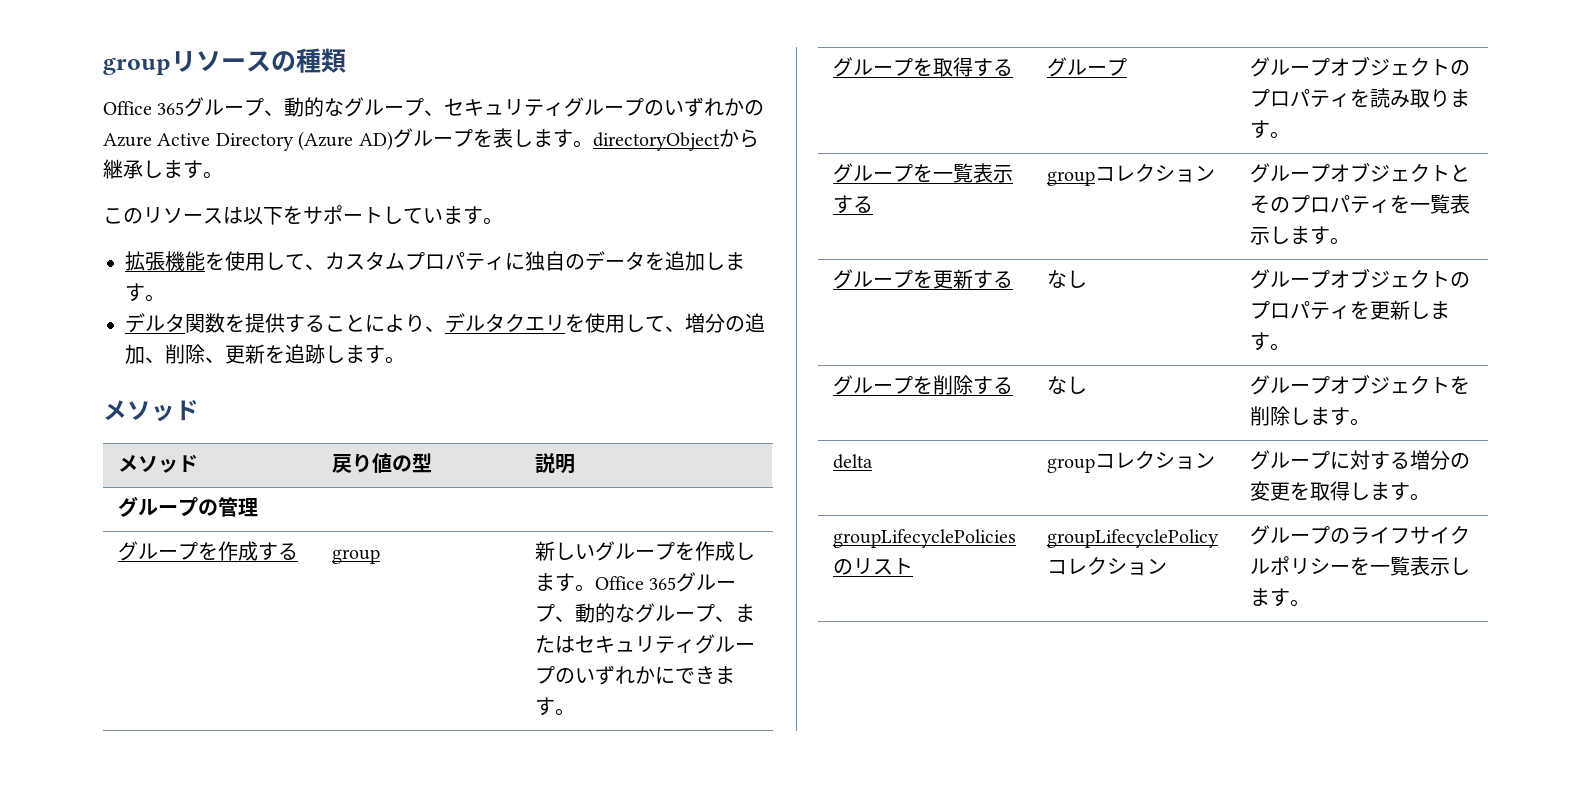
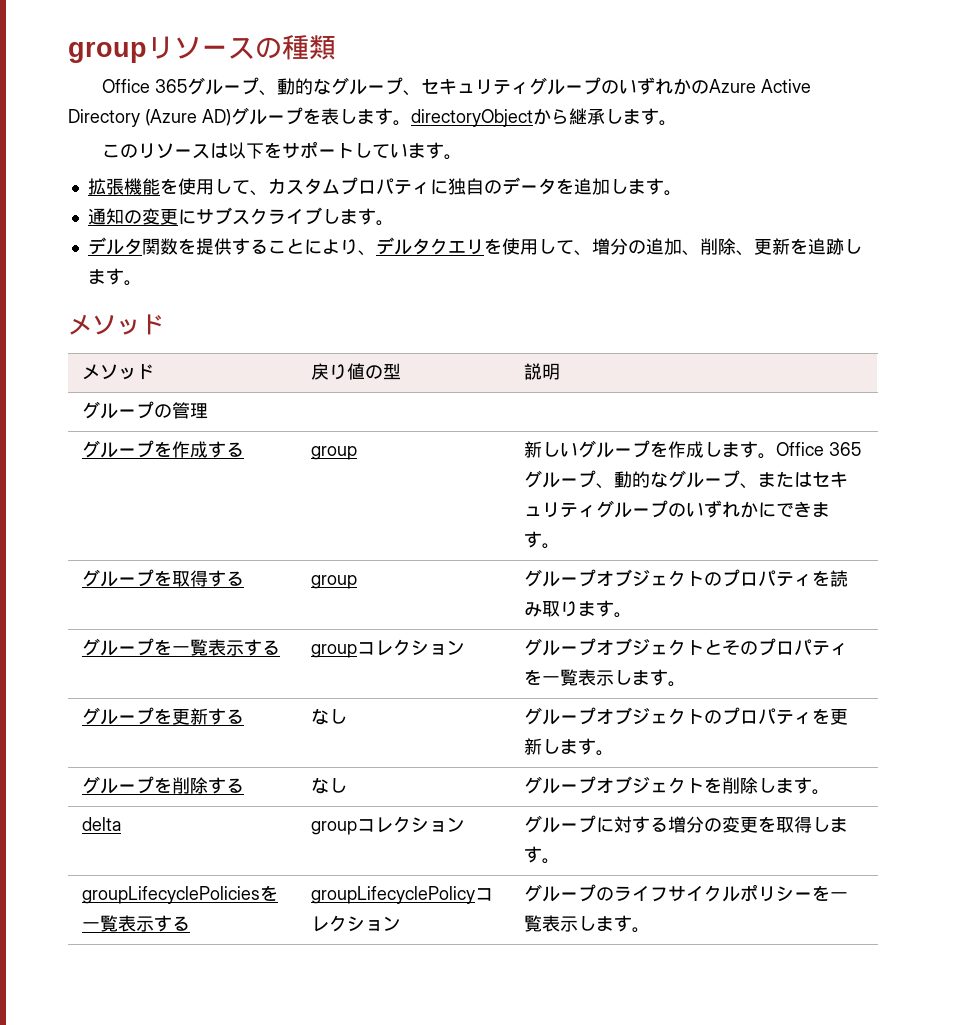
(165, 298) none -> [87,207,394,226] // 通知の変更にサブスクライブします。
[1046,57,1127,77] グループ -> [310,575,357,589] group
[832,558,913,575] のリスト -> [259,885,278,901] [81,915,190,932] を一覧表示する

